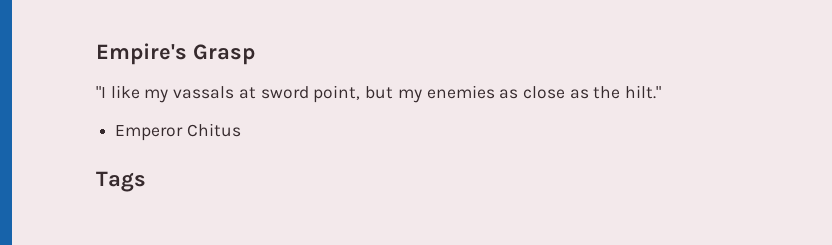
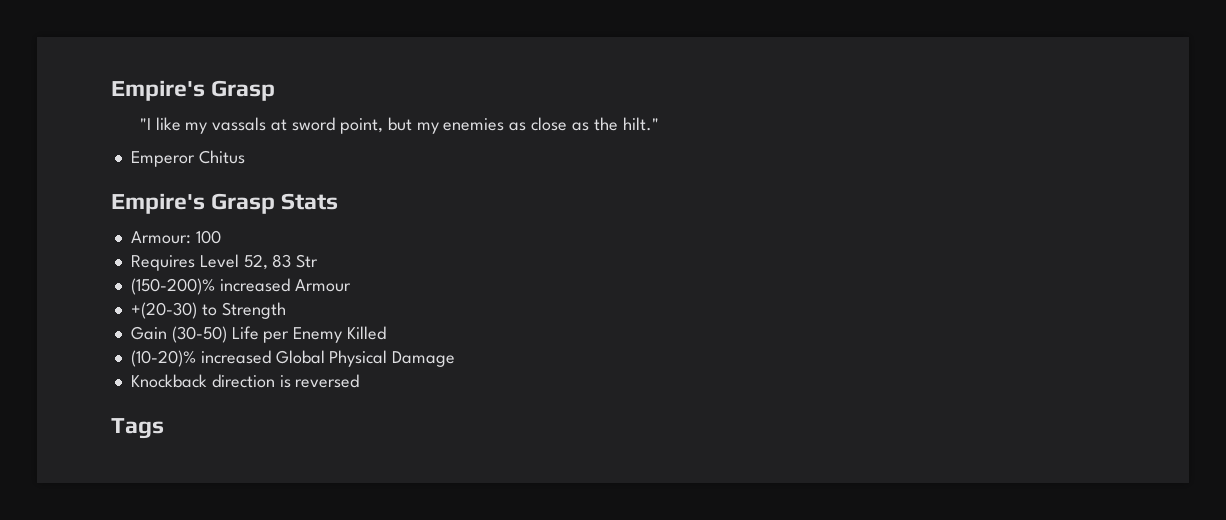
(241, 130) none -> [111,193,339,214] [130,230,221,244] [130,254,319,271] [130,278,351,295] [130,302,286,319] [130,326,387,343] [130,350,456,367] [130,374,360,388] // Empire's Grasp Stats // Armour: 100 // Requires Level 52, 83 Str // (150-200)% increased Armour // +(20-30) to Strength // Gain (30-50) Life per Enemy Killed // (10-20)% increased Global Physical Damage // Knockback direction is reversed

